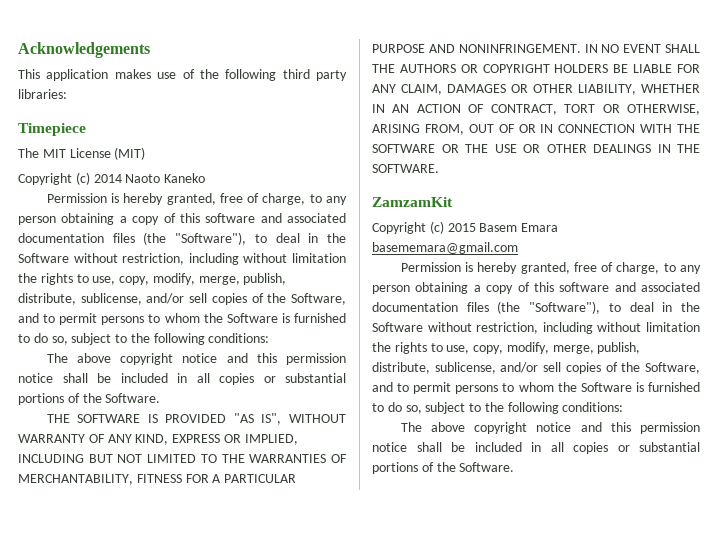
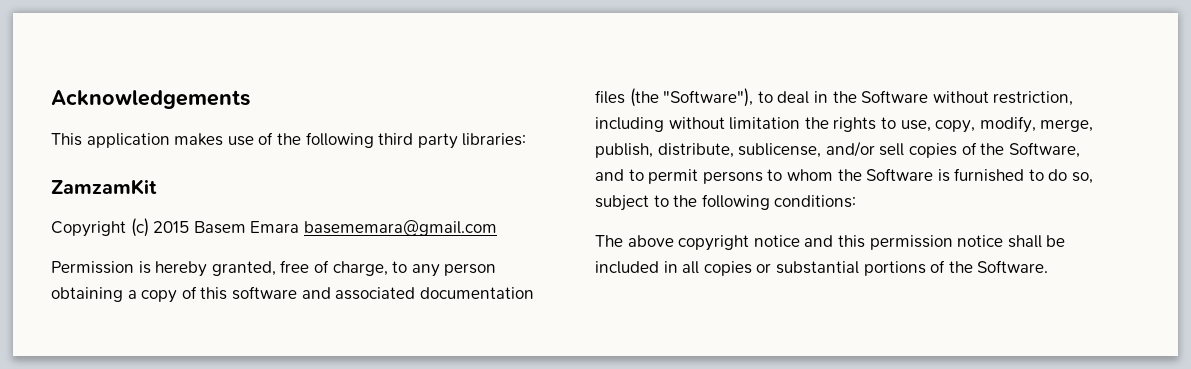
[18,123,86,136] [18,147,146,160] [18,172,206,185] [46,193,347,205] [18,213,346,225] [18,232,346,245] [18,253,346,265] [18,273,287,285] [18,293,347,305] [18,313,346,325] [18,333,270,345] [46,353,346,365] [18,373,346,385] [18,393,161,405] [46,413,346,425] [18,434,298,445] [18,454,348,463] [18,474,297,485] [372,44,700,53] [372,64,700,73] [372,84,700,95] [372,104,700,115] [372,124,700,135] [372,144,700,153] [372,164,439,173] // Timepiece // The MIT License (MIT) // Copyright (c) 2014 Naoto Kaneko // Permission is hereby granted, free of charge, to any person obtaining a copy of this software and associated documentation files (the "Software"), to deal in the Software without restriction, including without limitation the rights to use, copy, modify, merge, publish, distribute, sublicense, and/or sell copies of the Software, and to permit persons to whom the Software is furnished to do so, subject to the following conditions: // The above copyright notice and this permission notice shall be included in all copies or substantial portions of the Software. // THE SOFTWARE IS PROVIDED "AS IS", WITHOUT WARRANTY OF ANY KIND, EXPRESS OR IMPLIED, INCLUDING BUT NOT LIMITED TO THE WARRANTIES OF MERCHANTABILITY, FITNESS FOR A PARTICULAR PURPOSE AND NONINFRINGEMENT. IN NO EVENT SHALL THE AUTHORS OR COPYRIGHT HOLDERS BE LIABLE FOR ANY CLAIM, DAMAGES OR OTHER LIABILITY, WHETHER IN AN ACTION OF CONTRACT, TORT OR OTHERWISE, ARISING FROM, OUT OF OR IN CONNECTION WITH THE SOFTWARE OR THE USE OR OTHER DEALINGS IN THE SOFTWARE. -> (527, 139) none

